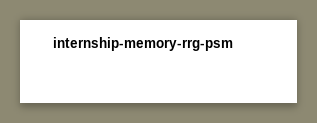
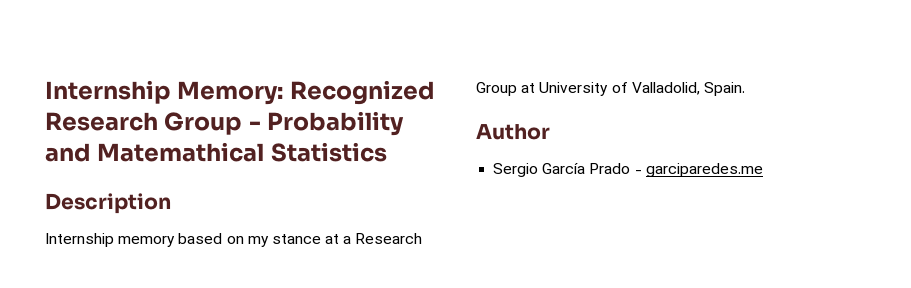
[53,37,233,51] internship-memory-rrg-psm -> [45,80,435,105] [45,111,405,136] [45,142,387,162] [45,193,171,214] [45,233,423,247] [476,82,745,96] [476,124,550,140] [493,163,763,177] Internship Memory: Recognized Research Group - Probability and Matemathical Statistics // Description // Internship memory based on my stance at a Research Group at University of Valladolid, Spain. // Author // Sergio García Prado - garciparedes.me

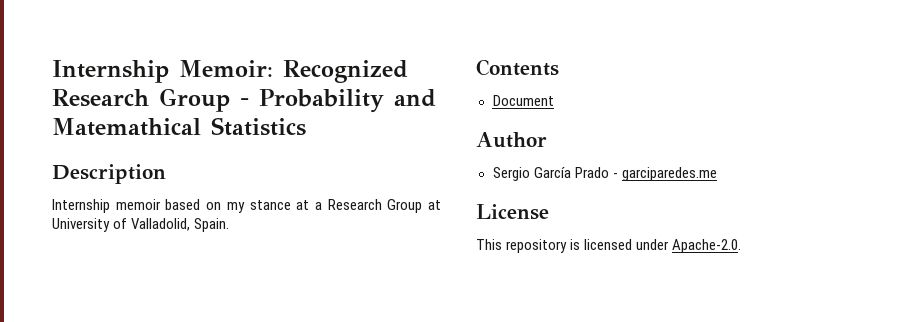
[45,80,284,105] Internship Memory: -> [52,60,273,83] Internship Memoir:
[118,236,176,247] memory -> [115,199,161,210] memoir
(745, 89) none -> [476,59,559,76] [492,95,554,106] // Contents // Document
(763, 170) none -> [476,204,549,220] [476,239,742,253] // License // This repository is licensed under Apache-2.0.

